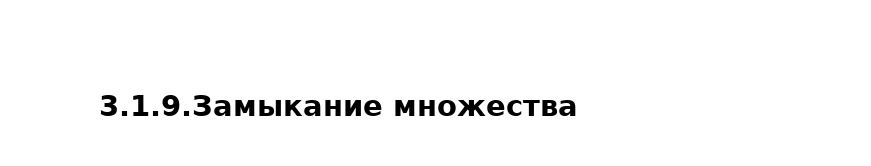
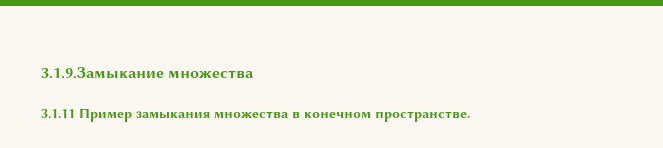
(578, 108) none -> [41,108,470,122] // 3.1.11 Пример замыкания множества в конечном пространстве.

